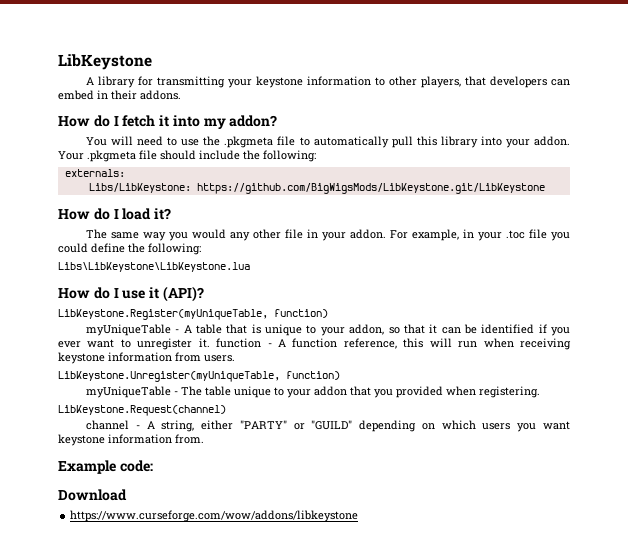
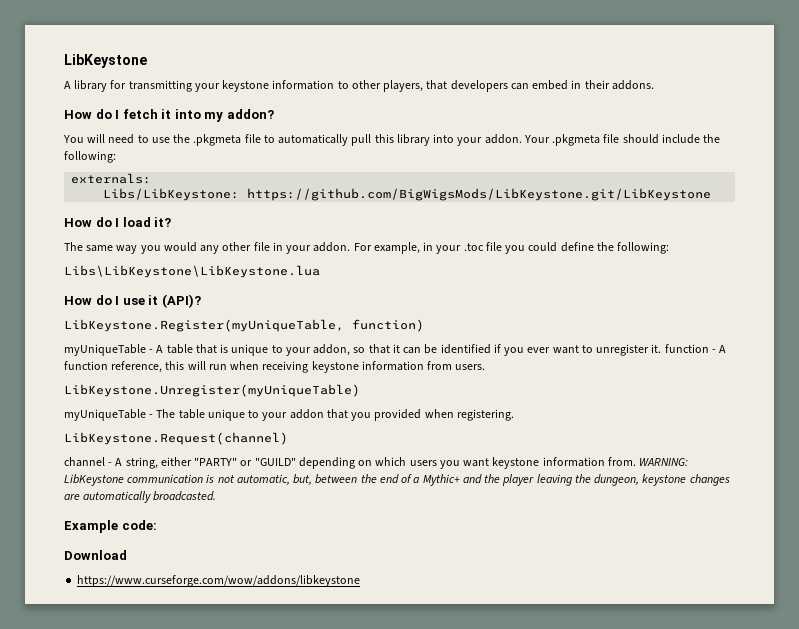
[58,371,340,382] LibKeystone.Unregister(myUniqueTable, function) -> [64,384,360,397] LibKeystone.Unregister(myUniqueTable)
(204, 439) none -> [639,458,689,466] [64,474,730,486] [64,491,217,503] WARNING: LibKeystone communication is not automatic, but, between the end of a Mythic+ and the player leaving the dungeon, keystone changes are automatically broadcasted.

